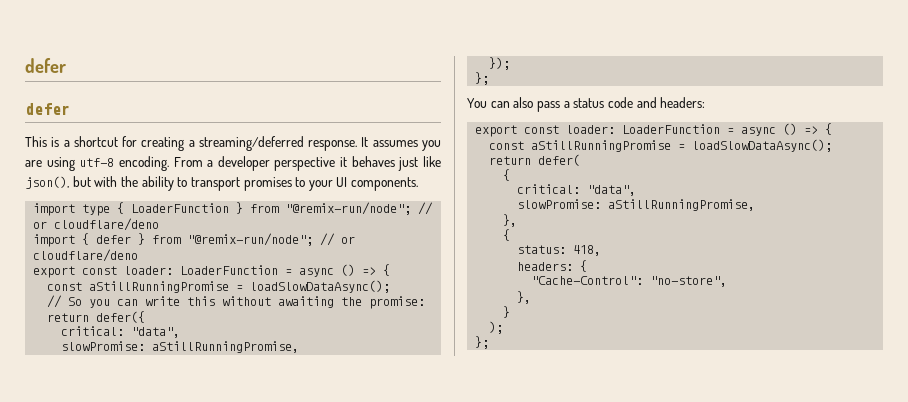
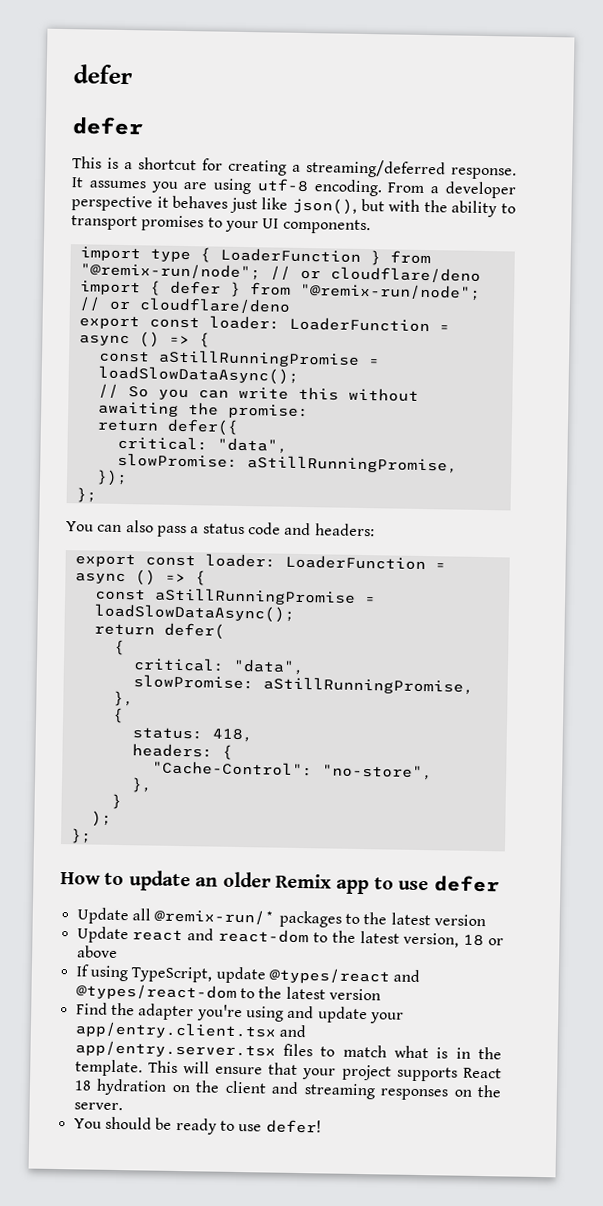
(490, 342) none -> [60,870,500,895] [76,907,486,928] [76,926,504,948] [76,945,118,958] [75,964,421,985] [75,983,381,1001] [75,1002,404,1024] [74,1021,307,1040] [74,1040,503,1060] [74,1059,503,1082] [73,1078,502,1101] [73,1102,123,1111] [73,1116,322,1135] // How to update an older Remix app to use defer // Update all @remix-run/* packages to the latest version // Update react and react-dom to the latest version, 18 or above // If using TypeScript, update @types/react and @types/react-dom to the latest version // Find the adapter you're using and update your app/entry.client.tsx and app/entry.server.tsx files to match what is in the template. This will ensure that your project supports React 18 hydration on the client and streaming responses on the server. // You should be ready to use defer!

